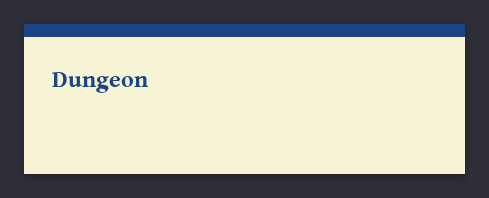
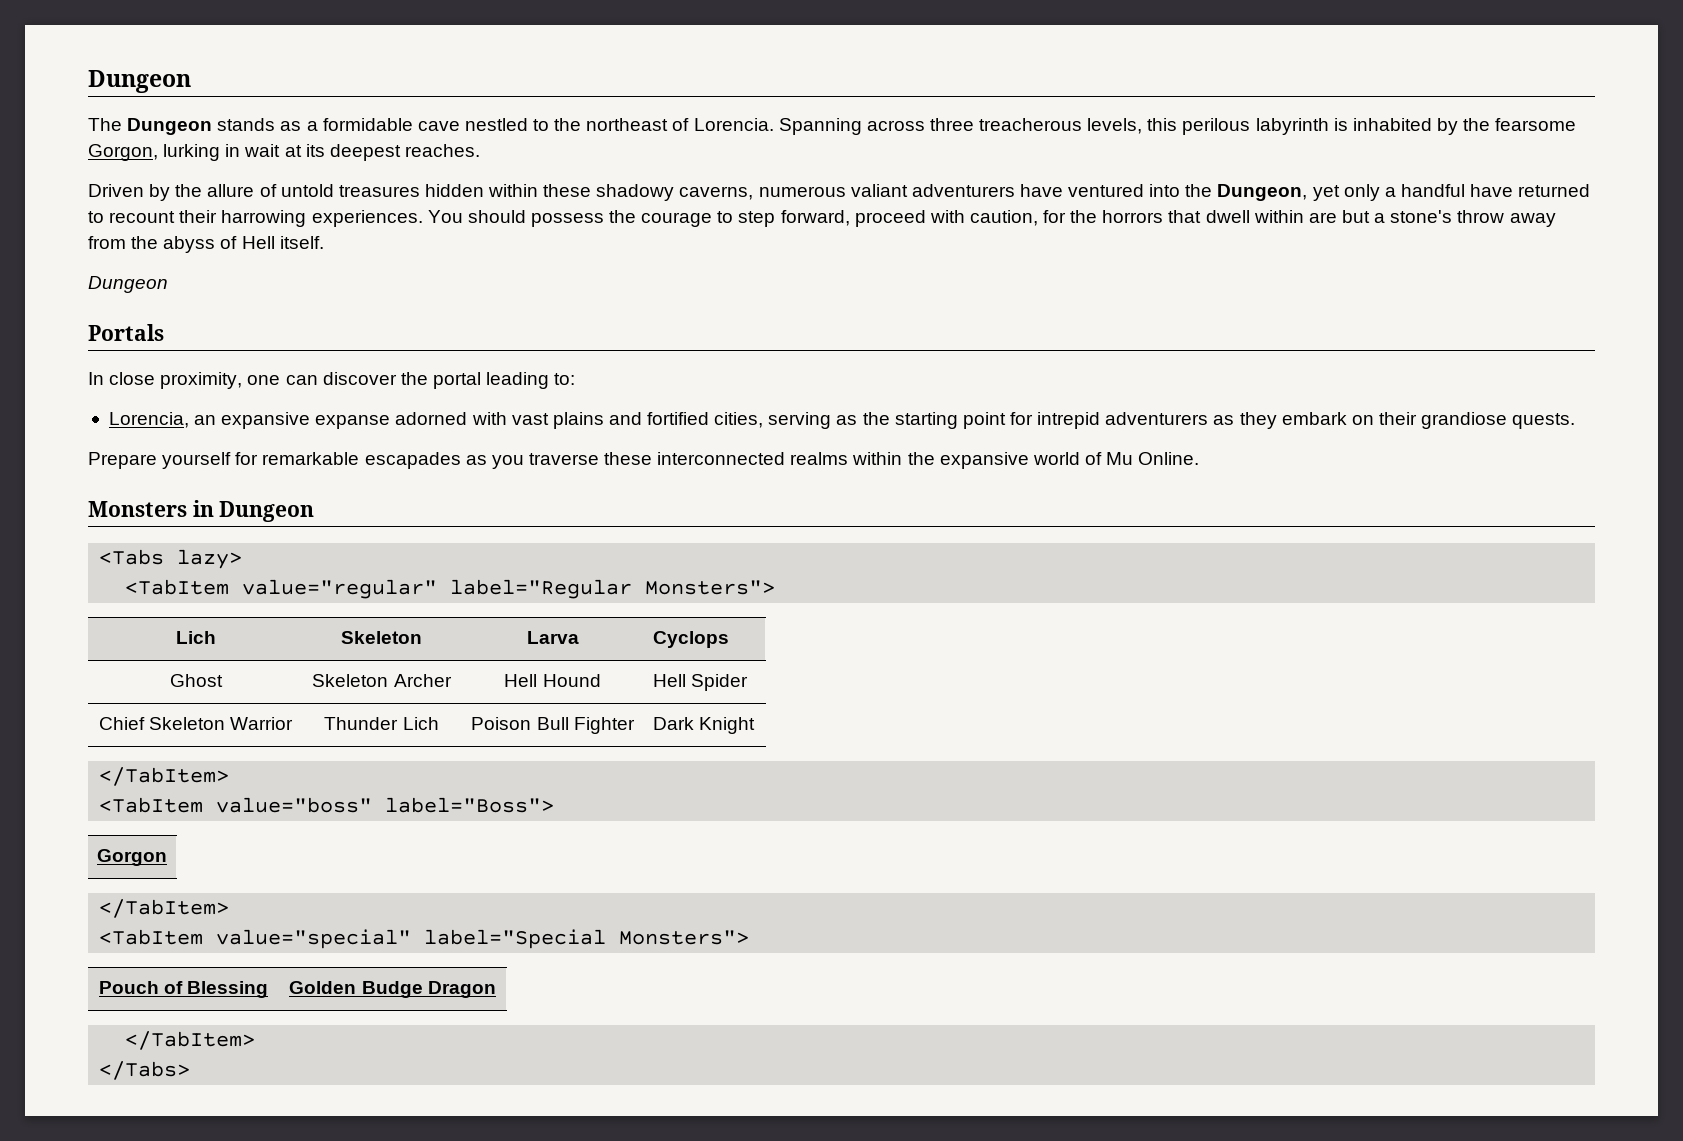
[52,72,148,93] Dungeon -> [88,70,191,93] [88,118,1577,135] [88,144,480,161] [88,184,1591,201] [88,210,1556,227] [88,236,324,253] [88,276,168,293] [88,324,164,341] [88,372,576,389] [108,412,1576,429] [88,452,1200,469] [88,500,315,522] [99,549,243,569] [125,579,776,599] [175,631,216,644] [341,631,422,644] [526,631,579,644] [652,631,729,648] [169,674,223,687] [312,674,452,687] [504,674,601,687] [652,674,748,691] [98,717,294,730] [324,717,439,730] [471,717,635,734] [652,717,755,734] [99,767,230,786] [99,797,555,813] [96,849,167,866] [99,899,230,918] [99,929,750,949] [98,981,269,998] [289,981,496,998] [125,1031,256,1050] [99,1061,191,1080] Dungeon // The Dungeon stands as a formidable cave nestled to the northeast of Lorencia. Spanning across three treacherous levels, this perilous labyrinth is inhabited by the fearsome Gorgon, lurking in wait at its deepest reaches. // Driven by the allure of untold treasures hidden within these shadowy caverns, numerous valiant adventurers have ventured into the Dungeon, yet only a handful have returned to recount their harrowing experiences. You should possess the courage to step forward, proceed with caution, for the horrors that dwell within are but a stone's throw away from the abyss of Hell itself. // Dungeon // Portals // In close proximity, one can discover the portal leading to: // Lorencia, an expansive expanse adorned with vast plains and fortified cities, serving as the starting point for intrepid adventurers as they embark on their grandiose quests. // Prepare yourself for remarkable escapades as you traverse these interconnected realms within the expansive world of Mu Online. // Monsters in Dungeon // <Tabs lazy> // <TabItem value="regular" label="Regular Monsters"> // Lich | Skeleton | Larva | Cyclops // Ghost | Skeleton Archer | Hell Hound | Hell Spider // Chief Skeleton Warrior | Thunder Lich | Poison Bull Fighter | Dark Knight // </TabItem> // <TabItem value="boss" label="Boss"> // Gorgon // </TabItem> // <TabItem value="special" label="Special Monsters"> // Pouch of Blessing | Golden Budge Dragon // </TabItem> // </Tabs>

